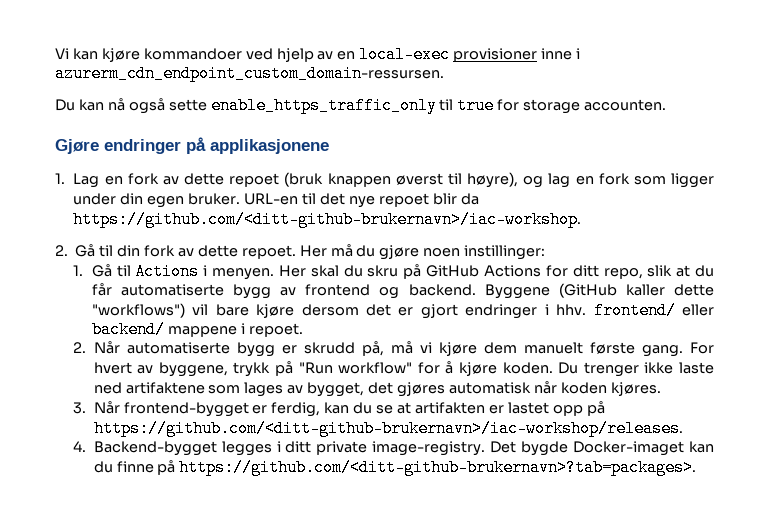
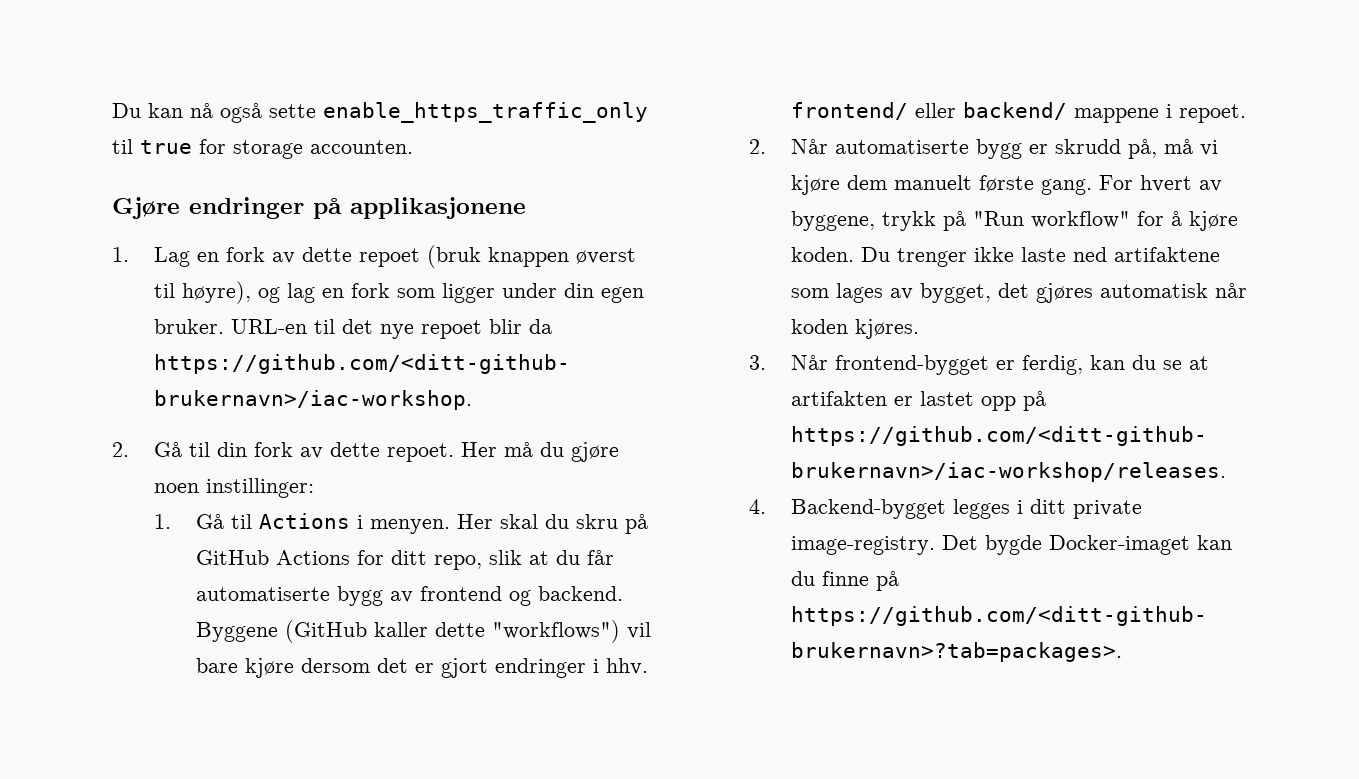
[55,46,581,63] [55,65,444,82] Vi kan kjøre kommandoer ved hjelp av en local-exec provisioner inne i azurerm_cdn_endpoint_custom_domain-ressursen. // -> (112, 110) none

